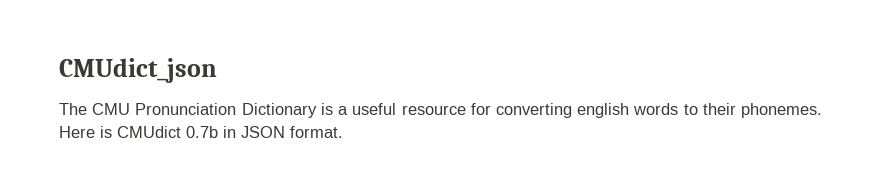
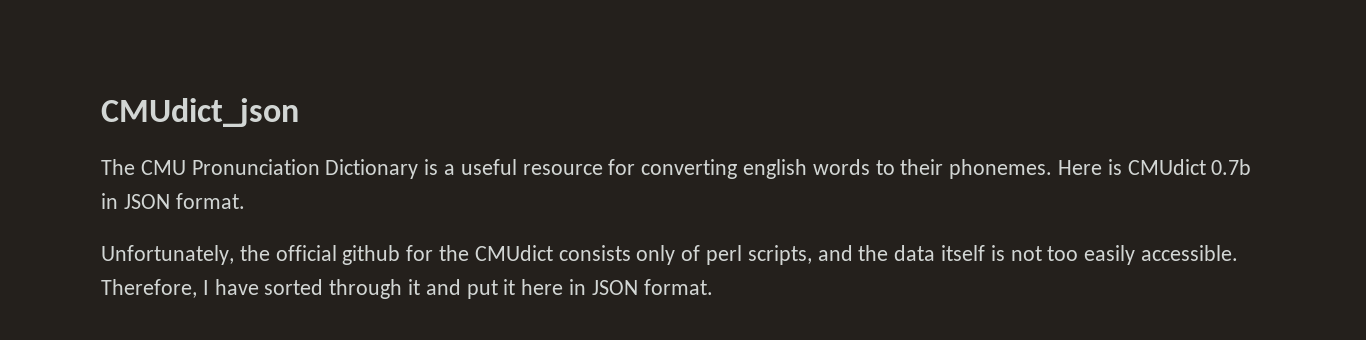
(343, 132) none -> [101,245,1239,265] [101,279,713,299] // Unfortunately, the official github for the CMUdict consists only of perl scripts, and the data itself is not too easily accessible. Therefore, I have sorted through it and put it here in JSON format.

